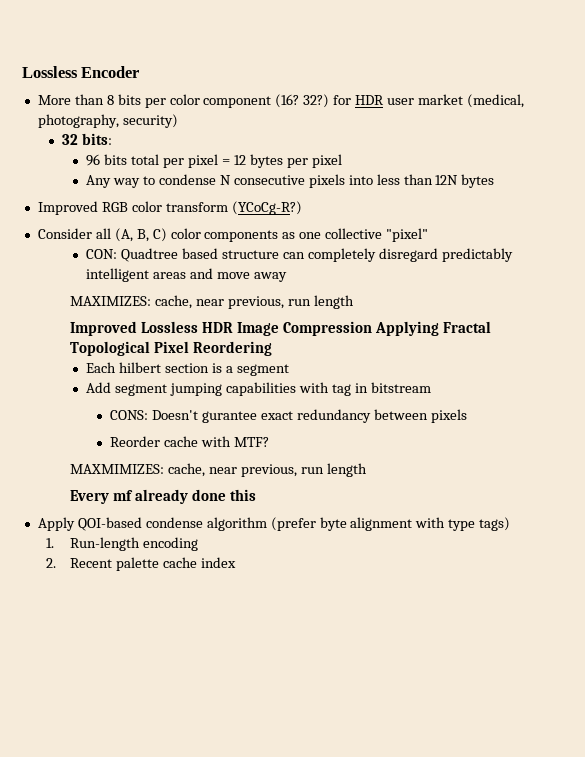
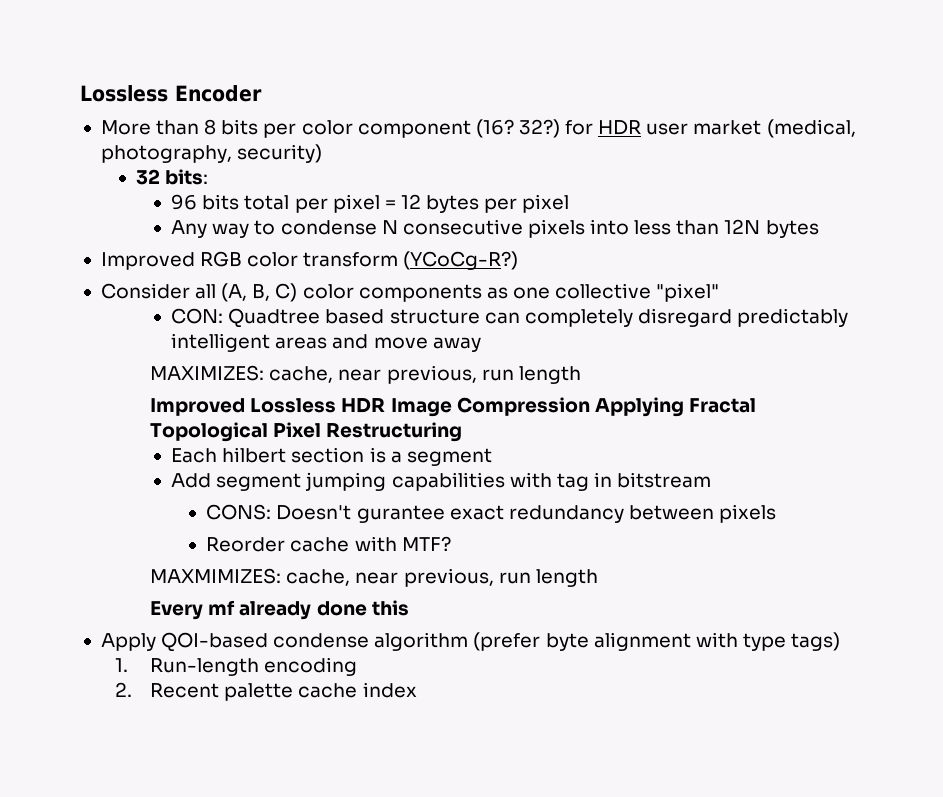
[193,341,273,356] Reordering -> [326,422,463,442] Restructuring

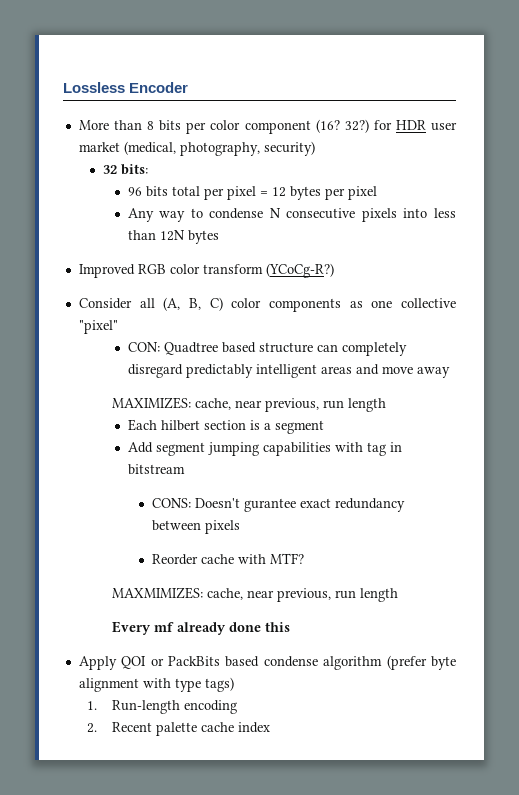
[150,397,757,417] [150,422,463,442] // Improved Lossless HDR Image Compression Applying Fractal Topological Pixel Restructuring -> (386, 405) none
[161,632,269,652] QOI-based -> [121,656,260,669] QOI or PackBits based

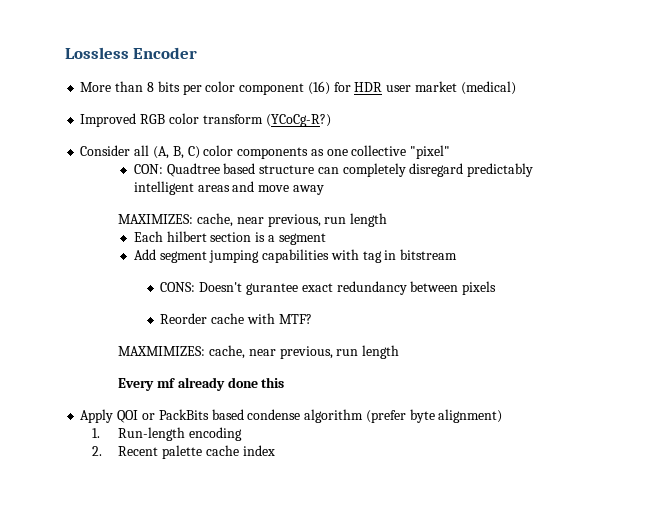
[315,119,369,133] (16? 32?) -> [307,81,330,95] (16)
[123,141,315,156] [103,164,149,175] [127,186,377,200] [127,208,456,222] [127,230,219,244] (medical, photography, security) // 32 bits: // 96 bits total per pixel = 12 bytes per pixel // Any way to condense N consecutive pixels into less than 12N bytes -> [460,81,516,95] (medical)
[78,677,234,692] alignment with type tags) -> [438,409,503,423] alignment)

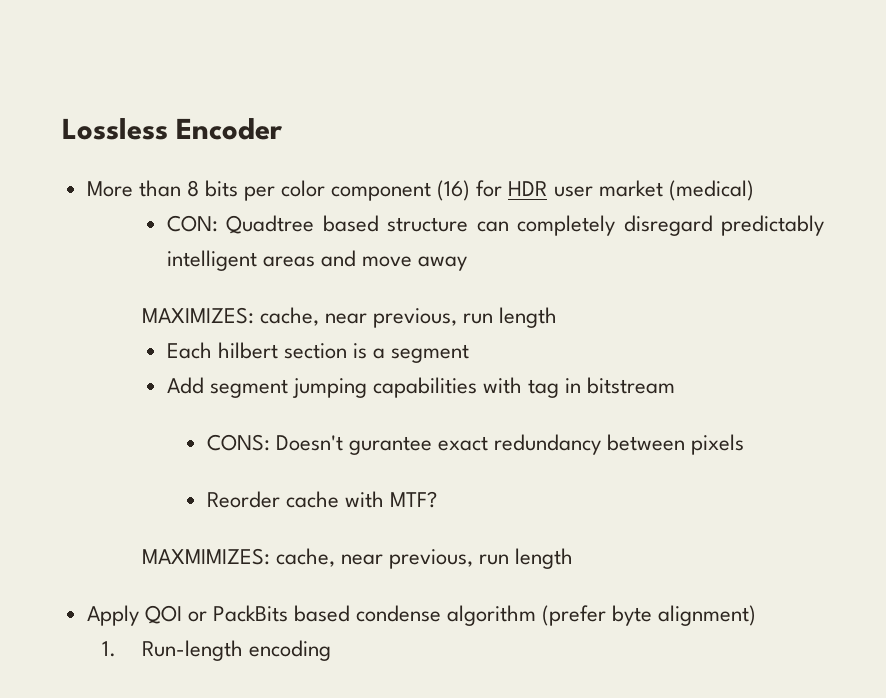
[80,113,331,127] [80,145,451,159] // Improved RGB color transform (YCoCg-R?) // Consider all (A, B, C) color components as one collective "pixel" -> (754, 190) none
[118,377,285,391] // Every mf already done this -> (574, 558) none
[91,445,275,459] // 2. Recent palette cache index -> (332, 650) none

